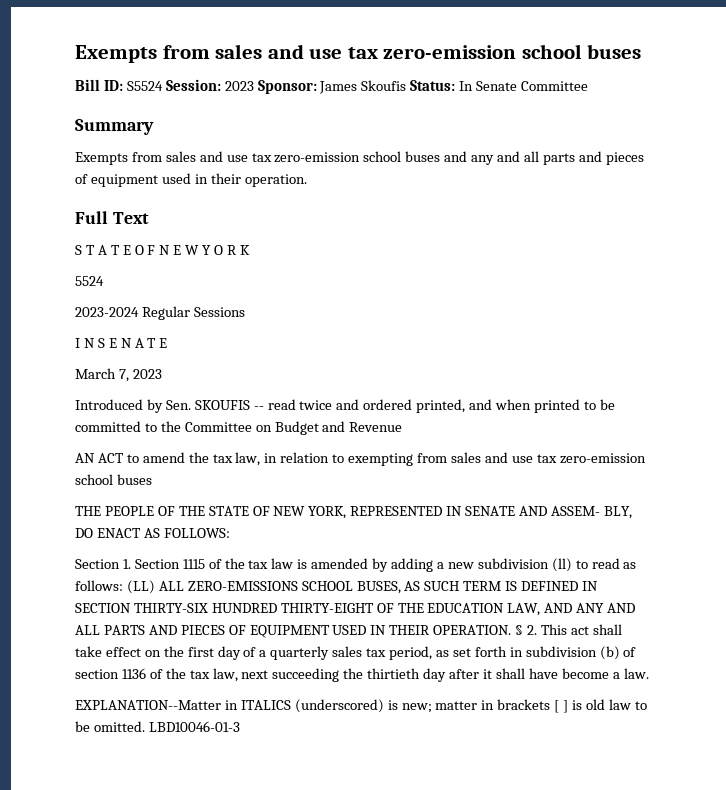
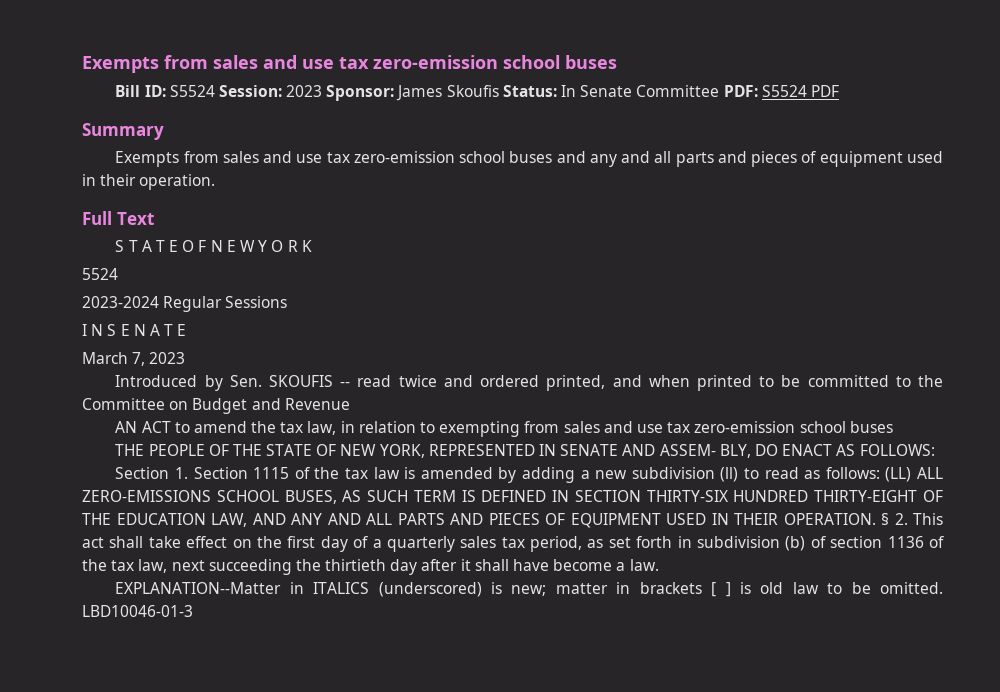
(589, 86) none -> [723,85,839,97] PDF: S5524 PDF

